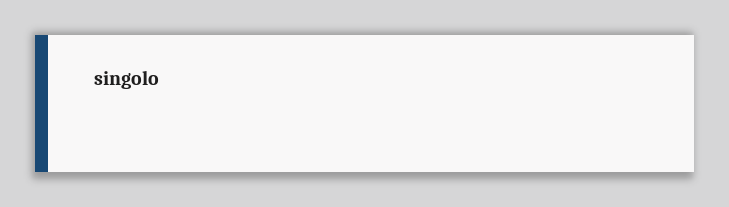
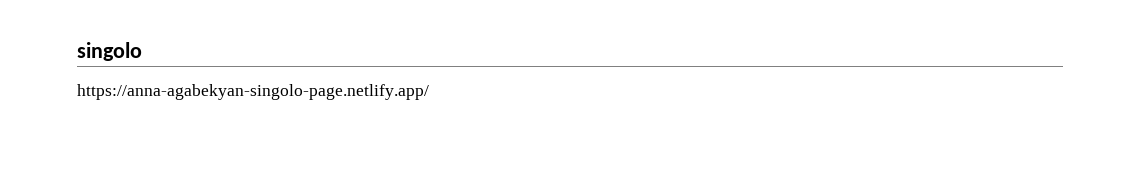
(159, 79) none -> [77,84,429,100] // https://anna-agabekyan-singolo-page.netlify.app/

